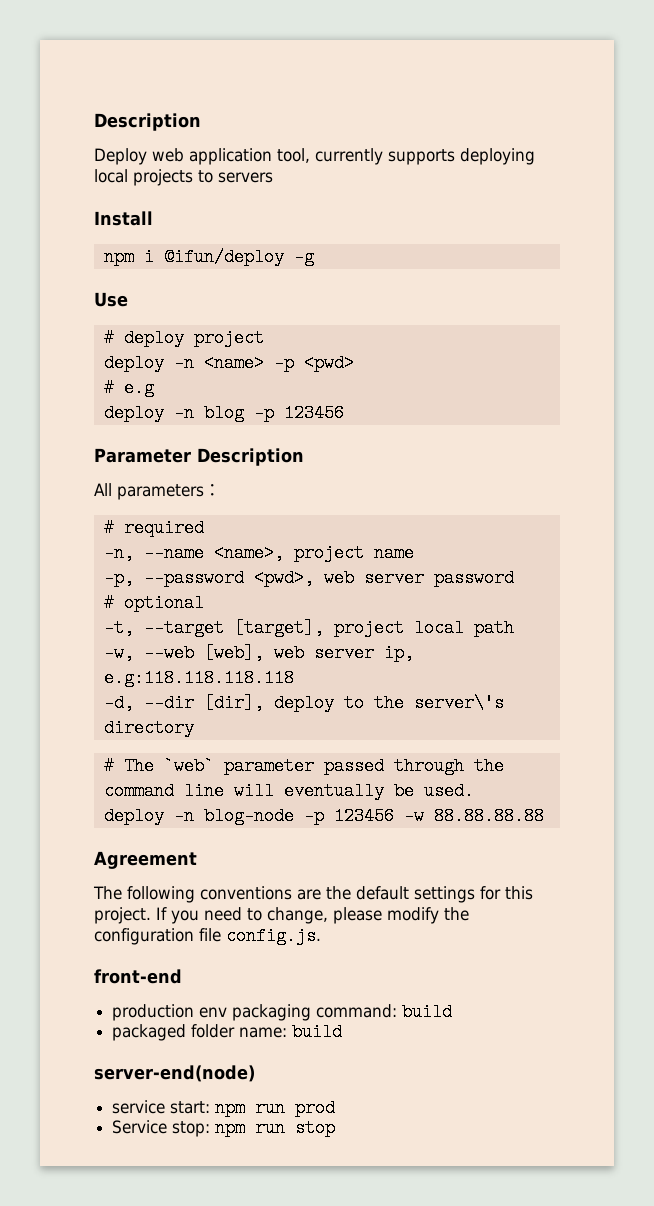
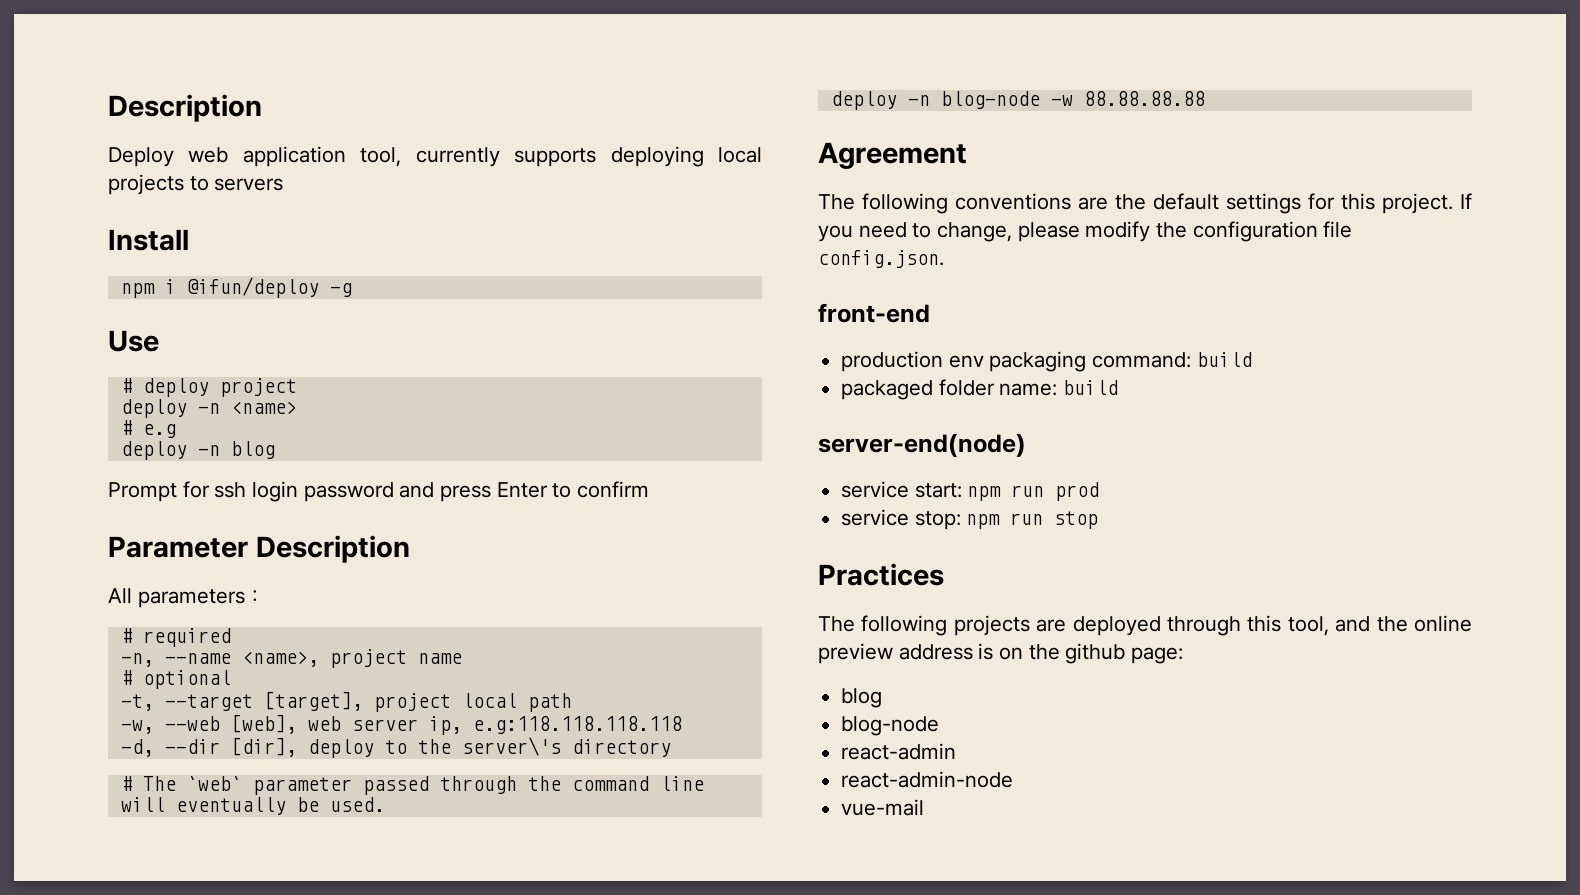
[273,354,354,372] -p <pwd> -> (297, 407) none
[253,404,344,422] -p 123456 -> [108,481,650,502] // Prompt for ssh login password and press Enter to confirm
[103,569,514,587] // -p, --password <pwd>, web server password -> (462, 658) none
[303,807,394,825] -p 123456 -> (1040, 100) none
[226,927,321,945] config.js. -> [818,250,944,268] config.json.
[112,1120,168,1134] Service -> [841,509,910,526] service
(336, 1128) none -> [818,563,944,586] [818,615,1472,636] [818,643,1184,664] [841,688,883,708] [841,716,940,736] [841,743,957,760] [841,771,1014,788] [841,799,925,816] // Practices // The following projects are deployed through this tool, and the online preview address is on the github page: // blog // blog-node // react-admin // react-admin-node // vue-mail

